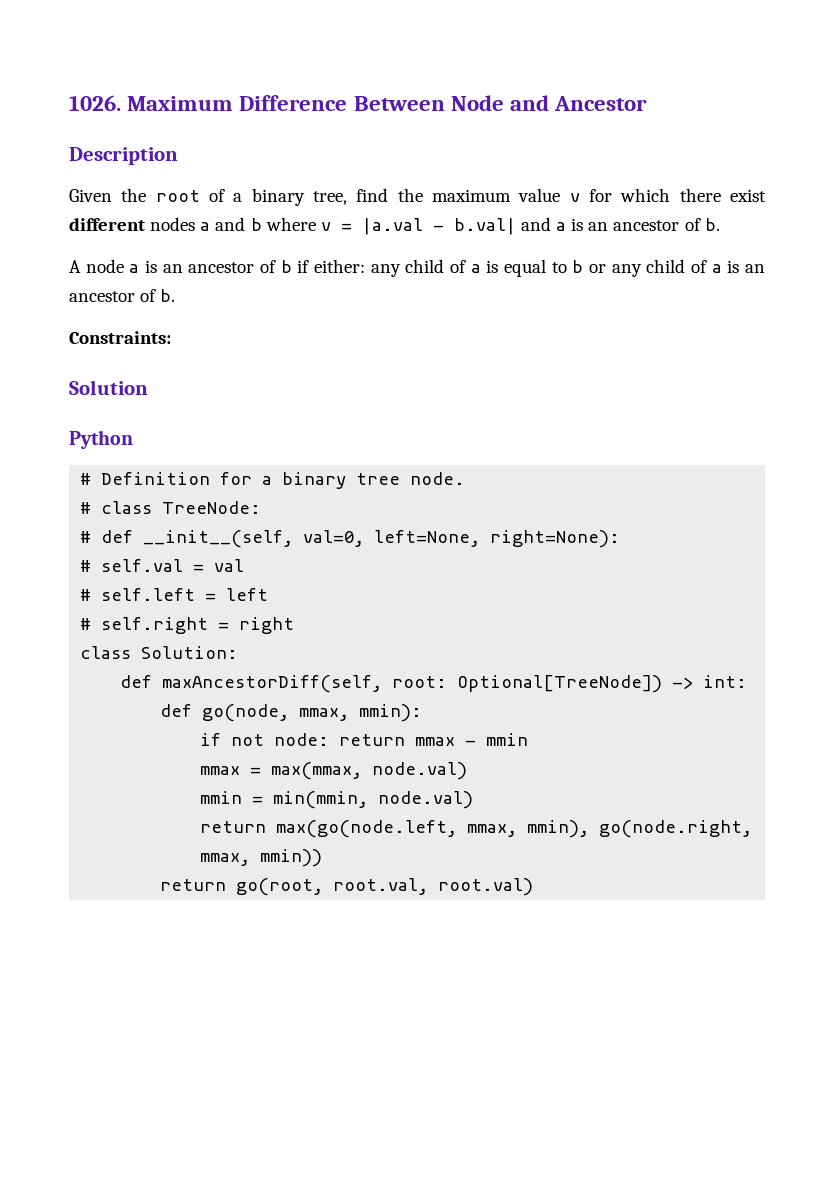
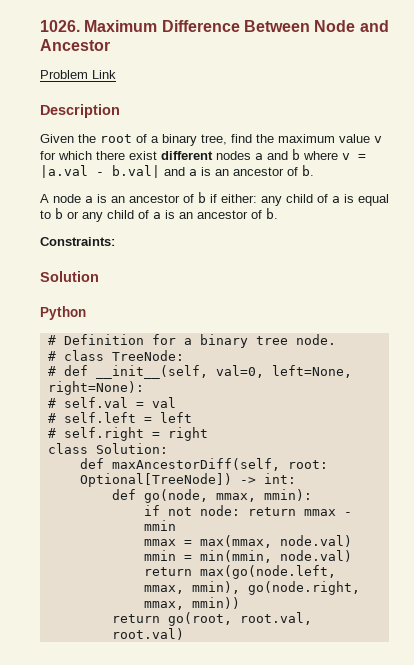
(648, 103) none -> [40,70,116,79] // Problem Link

